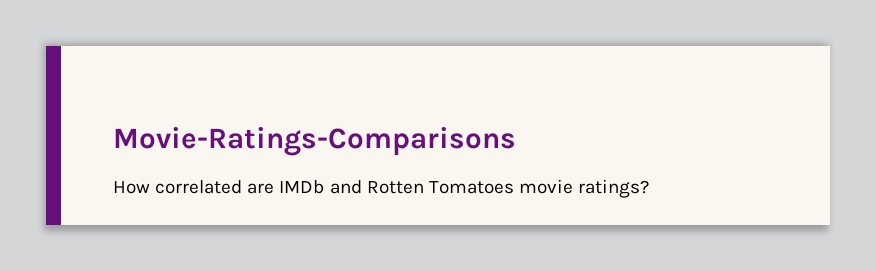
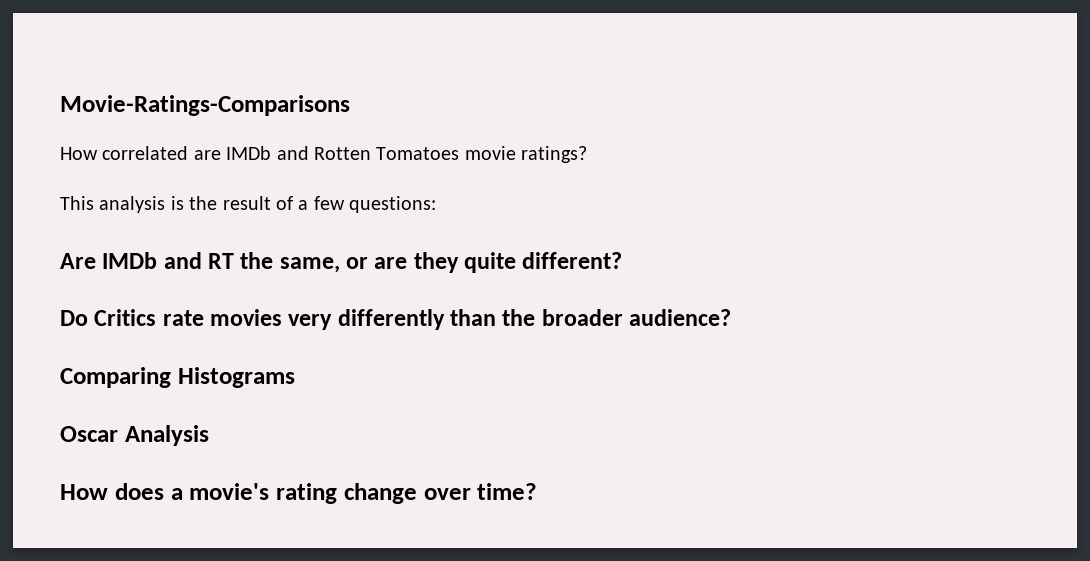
(650, 188) none -> [60,196,437,213] [60,252,623,273] [60,309,732,330] [60,367,295,388] [60,425,209,446] [60,483,538,504] // This analysis is the result of a few questions: // Are IMDb and RT the same, or are they quite different? // Do Critics rate movies very differently than the broader audience? // Comparing Histograms // Oscar Analysis // How does a movie's rating change over time?

